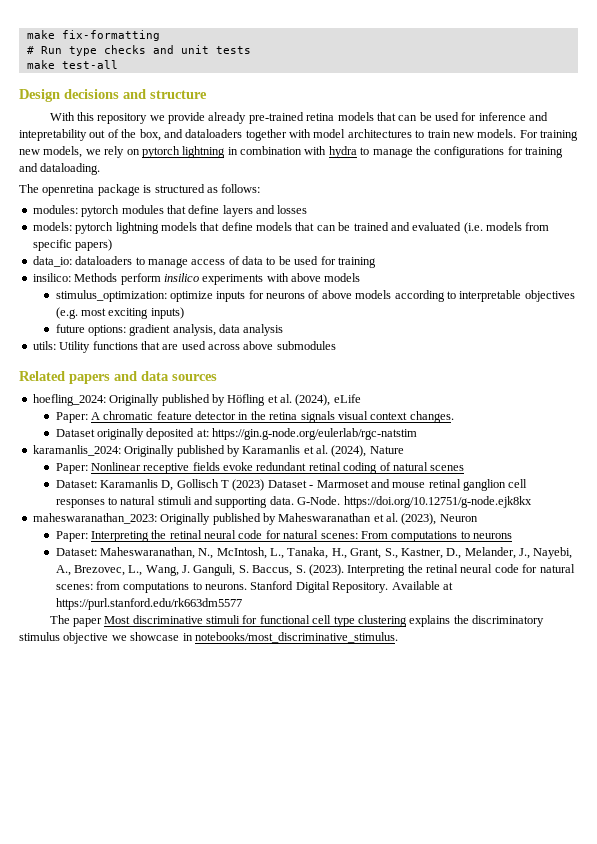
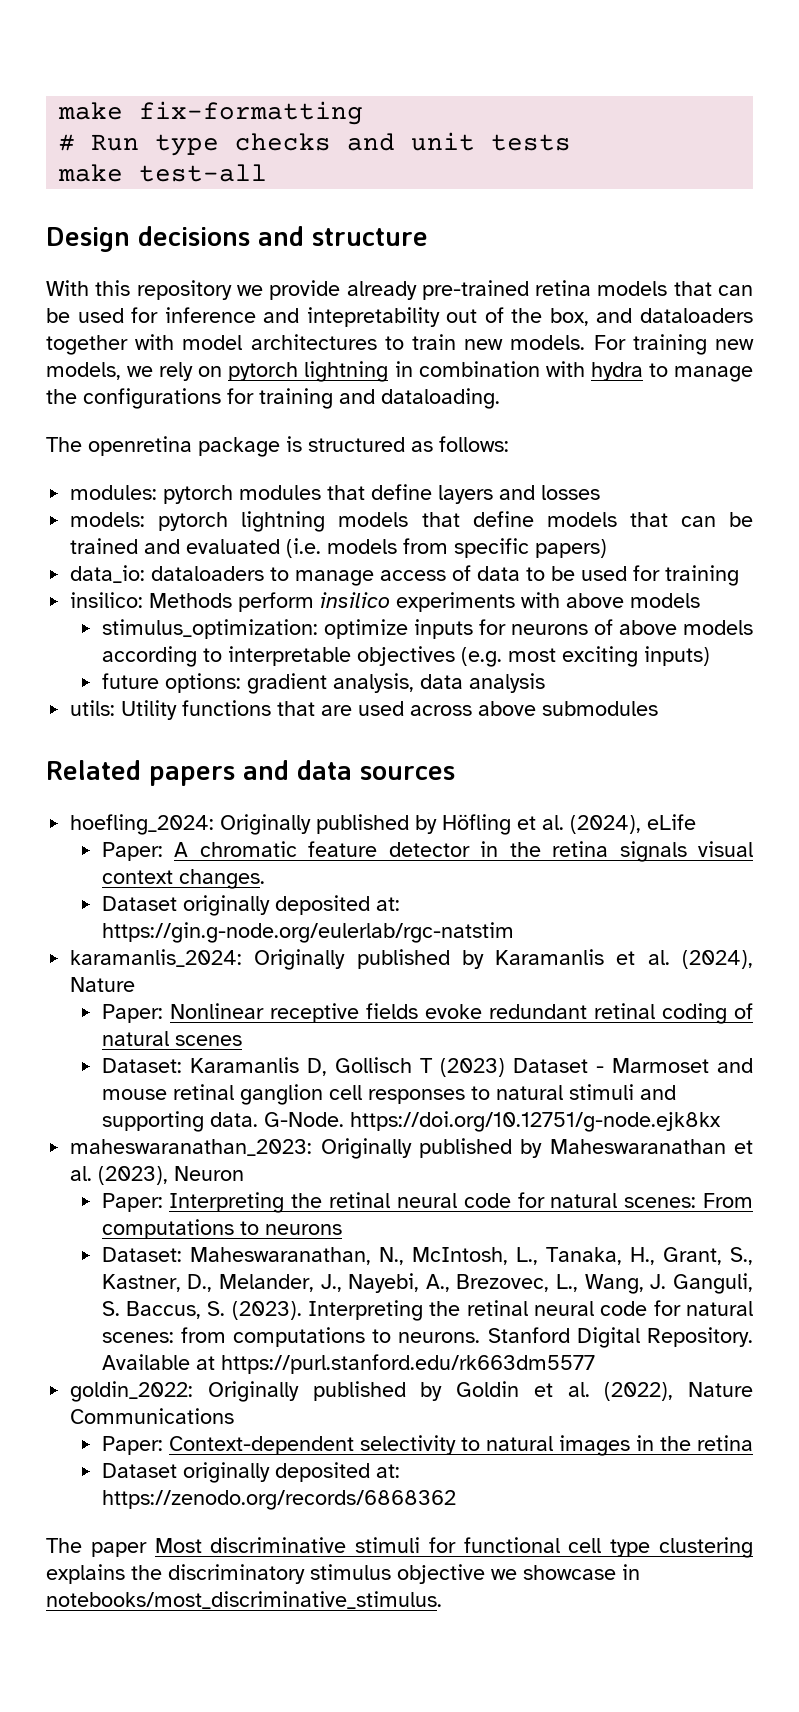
(242, 604) none -> [70,1381,754,1402] [70,1408,235,1424] [101,1435,753,1456] [101,1462,400,1483] [101,1490,456,1510] // goldin_2022: Originally published by Goldin et al. (2022), Nature Communications // Paper: Context-dependent selectivity to natural images in the retina // Dataset originally deposited at: https://zenodo.org/records/6868362

